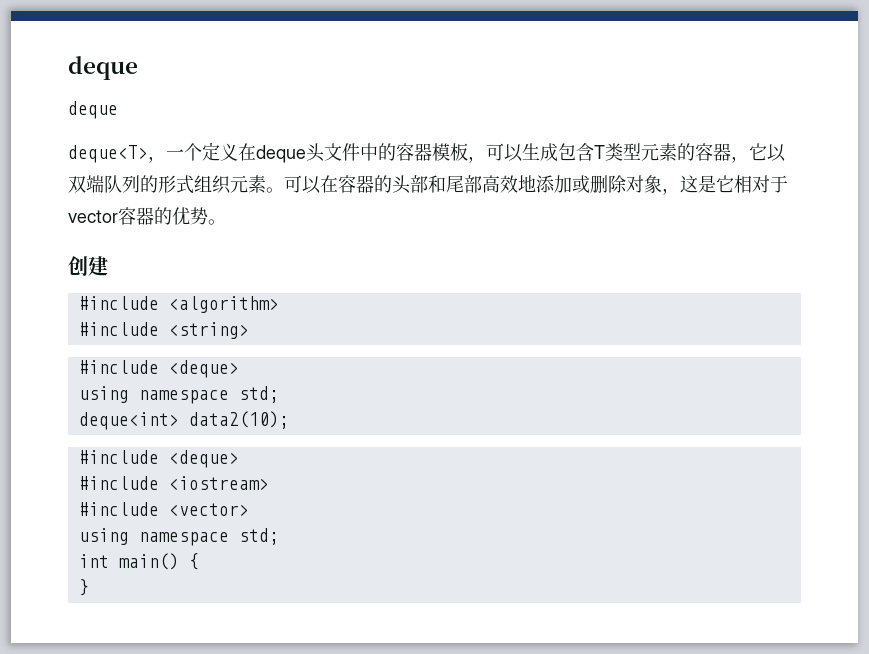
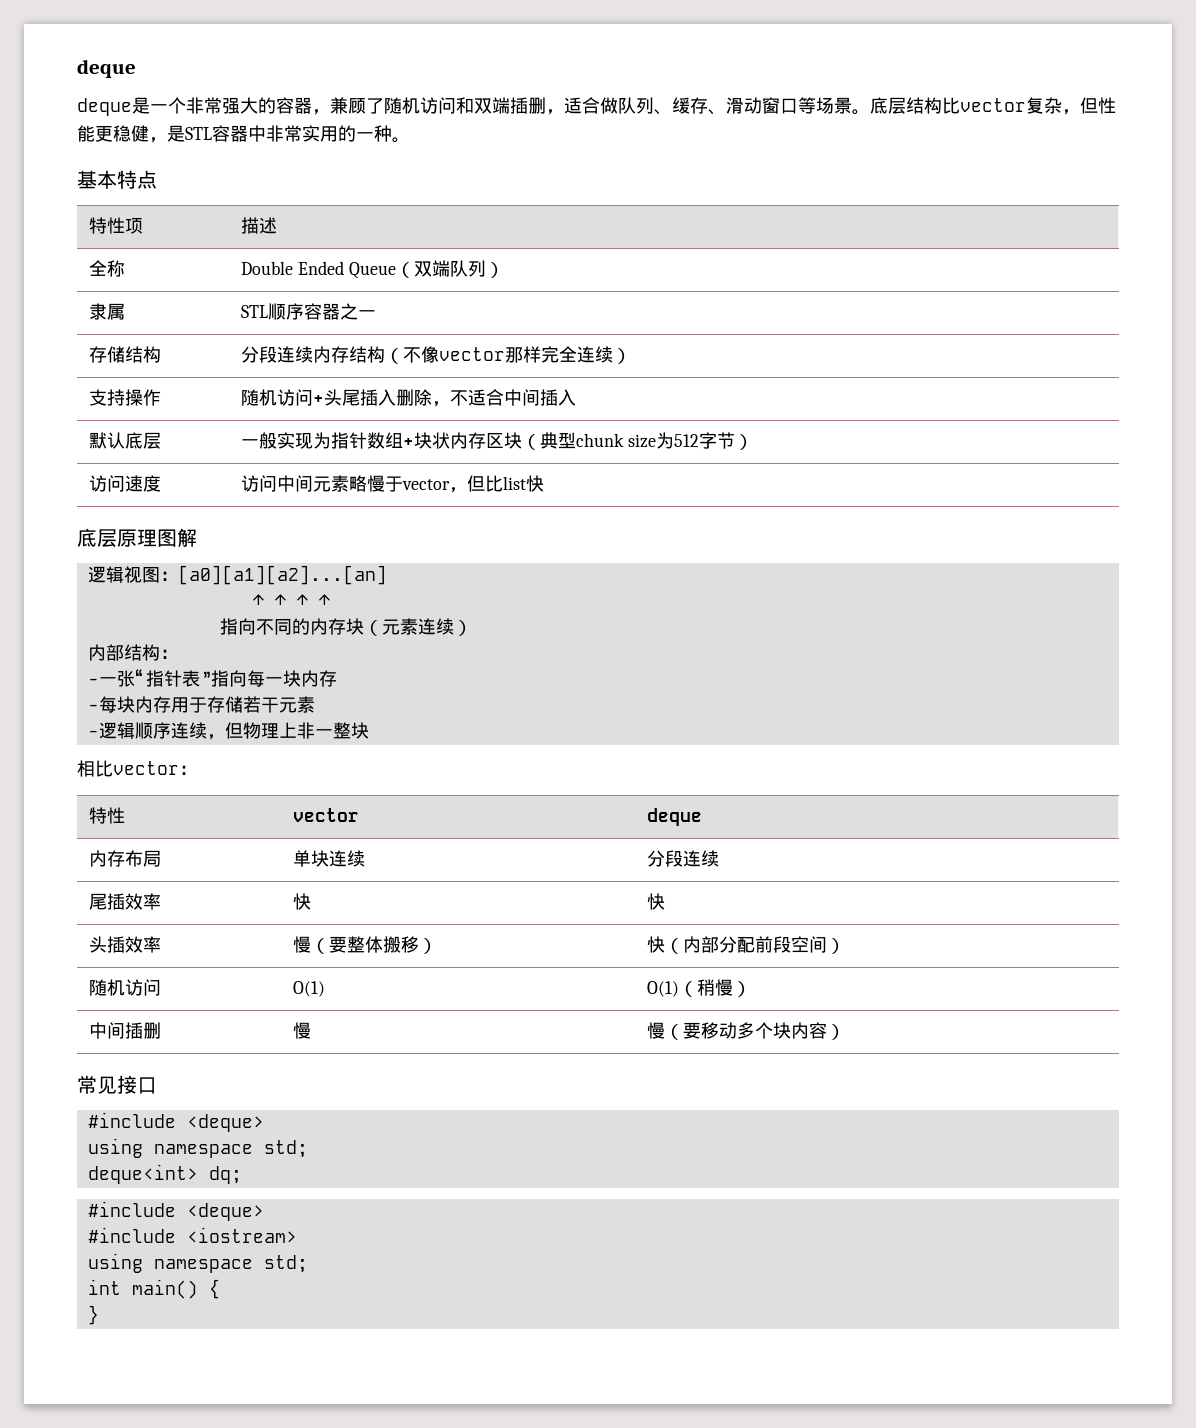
[68,142,786,163] [68,175,788,195] [68,207,226,225] [68,256,108,276] [78,296,279,313] [78,322,249,339] // deque<T>，一个定义在deque头文件中的容器模板，可以生成包含T类型元素的容器，它以双端队列的形式组织元素。可以在容器的头部和尾部高效地添加或删除对象，这是它相对于vector容器的优势。 // 创建 // #include <algorithm> // #include <string> -> [132,97,1116,115] [77,125,410,143] [77,170,157,189] [88,217,143,234] [240,217,277,234] [88,260,125,277] [240,260,504,279] [88,303,125,320] [240,303,376,320] [88,346,161,363] [240,346,631,364] [88,389,161,406] [240,389,576,407] [88,432,161,449] [240,432,753,450] [88,475,161,492] [240,475,544,493] [77,528,197,548] [87,565,387,585] [251,594,330,607] [219,618,472,636] [87,644,178,661] [87,669,337,687] [87,696,315,713] [87,722,369,740] [77,760,197,777] [88,807,125,824] [292,808,359,822] [646,808,702,826] [88,850,161,867] [292,850,365,867] [646,850,719,867] [88,893,161,910] [292,893,311,910] [646,893,665,910] [88,936,161,953] [292,936,437,954] [646,936,845,954] [88,979,161,996] [292,981,325,997] [646,979,751,997] [88,1022,161,1039] [292,1022,311,1039] [646,1022,845,1040] [77,1075,157,1094] 是一个非常强大的容器，兼顾了随机访问和双端插删，适合做队列、缓存、滑动窗口等场景。底层结构比vector复杂，但性能更稳健，是STL容器中非常实用的一种。 // 基本特点 // 特性项 | 描述 // 全称 | Double Ended Queue（双端队列） // 隶属 | STL顺序容器之一 // 存储结构 | 分段连续内存结构（不像vector那样完全连续） // 支持操作 | 随机访问+头尾插入删除，不适合中间插入 // 默认底层 | 一般实现为指针数组+块状内存区块（典型chunk size为512字节） // 访问速度 | 访问中间元素略慢于vector，但比list快 // 底层原理图解 // 逻辑视图：[a0][a1][a2]...[an] // ↑ ↑ ↑ ↑ // 指向不同的内存块（元素连续） // 内部结构： // -一张“指针表”指向每一块内存 // -每块内存用于存储若干元素 // -逻辑顺序连续，但物理上非一整块 // 相比vector： // 特性 | vector | deque // 内存布局 | 单块连续 | 分段连续 // 尾插效率 | 快 | 快 // 头插效率 | 慢（要整体搬移） | 快（内部分配前段空间） // 随机访问 | O(1) | O(1)（稍慢） // 中间插删 | 慢 | 慢（要移动多个块内容） // 常见接口
[188,411,289,429] data2(10); -> [208,1166,242,1184] dq;
[78,502,249,516] // #include <vector> -> (297, 1235) none

